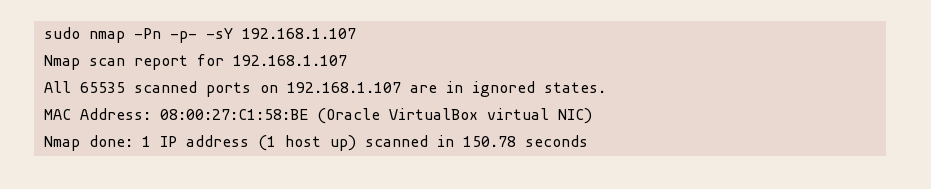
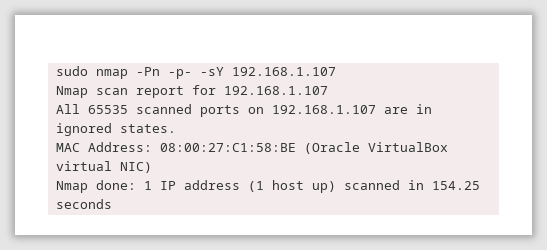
[462,136,516,147] 150.78 -> [432,181,481,190] 154.25

